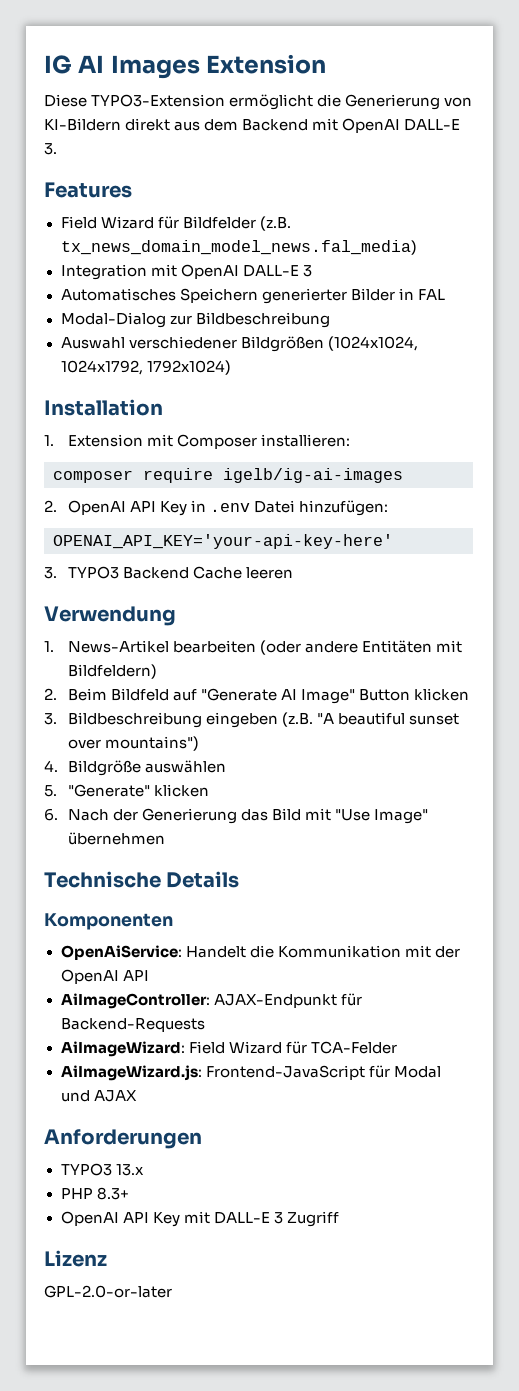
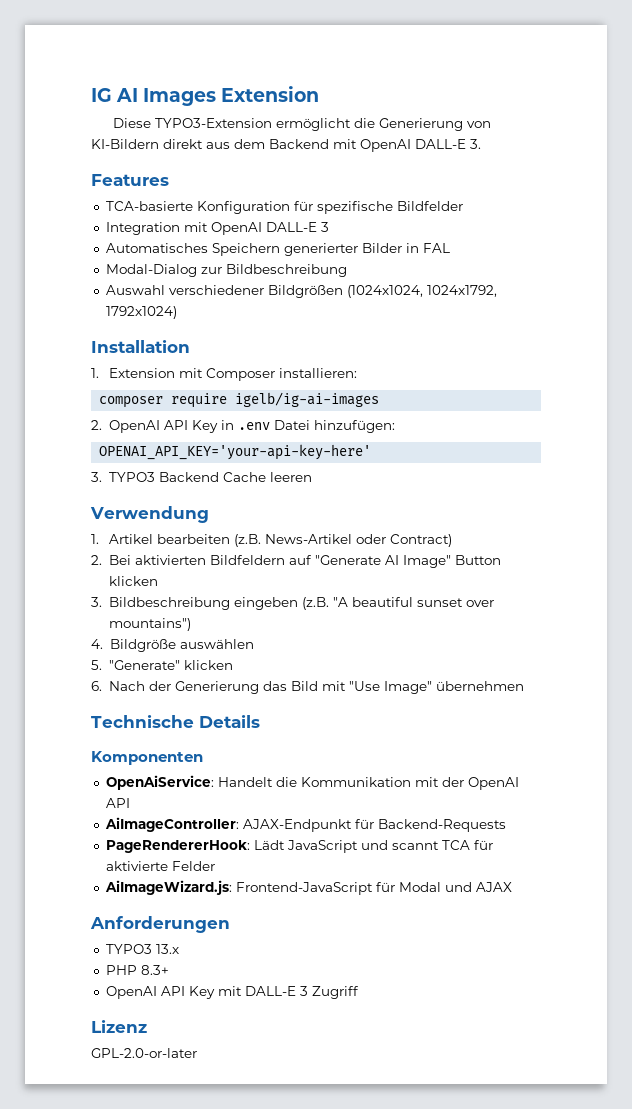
[60,216,179,229] Field Wizard für -> [105,201,393,214] TCA-basierte Konfiguration für spezifische
[259,216,291,231] [60,240,417,255] (z.B. tx_news_domain_model_news.fal_media) -> (463, 206) none
[67,640,462,655] [67,664,157,679] [44,688,169,701] News-Artikel bearbeiten (oder andere Entitäten mit Bildfeldern) // 2. Beim Bildfeld -> [109,534,453,547] [91,555,286,565] Artikel bearbeiten (z.B. News-Artikel oder Contract) // 2. Bei aktivierten Bildfeldern
[60,1041,397,1057] AiImageWizard: Field Wizard für TCA-Felder -> [105,840,493,853] [105,861,215,871] PageRendererHook: Lädt JavaScript und scannt TCA für aktivierte Felder

